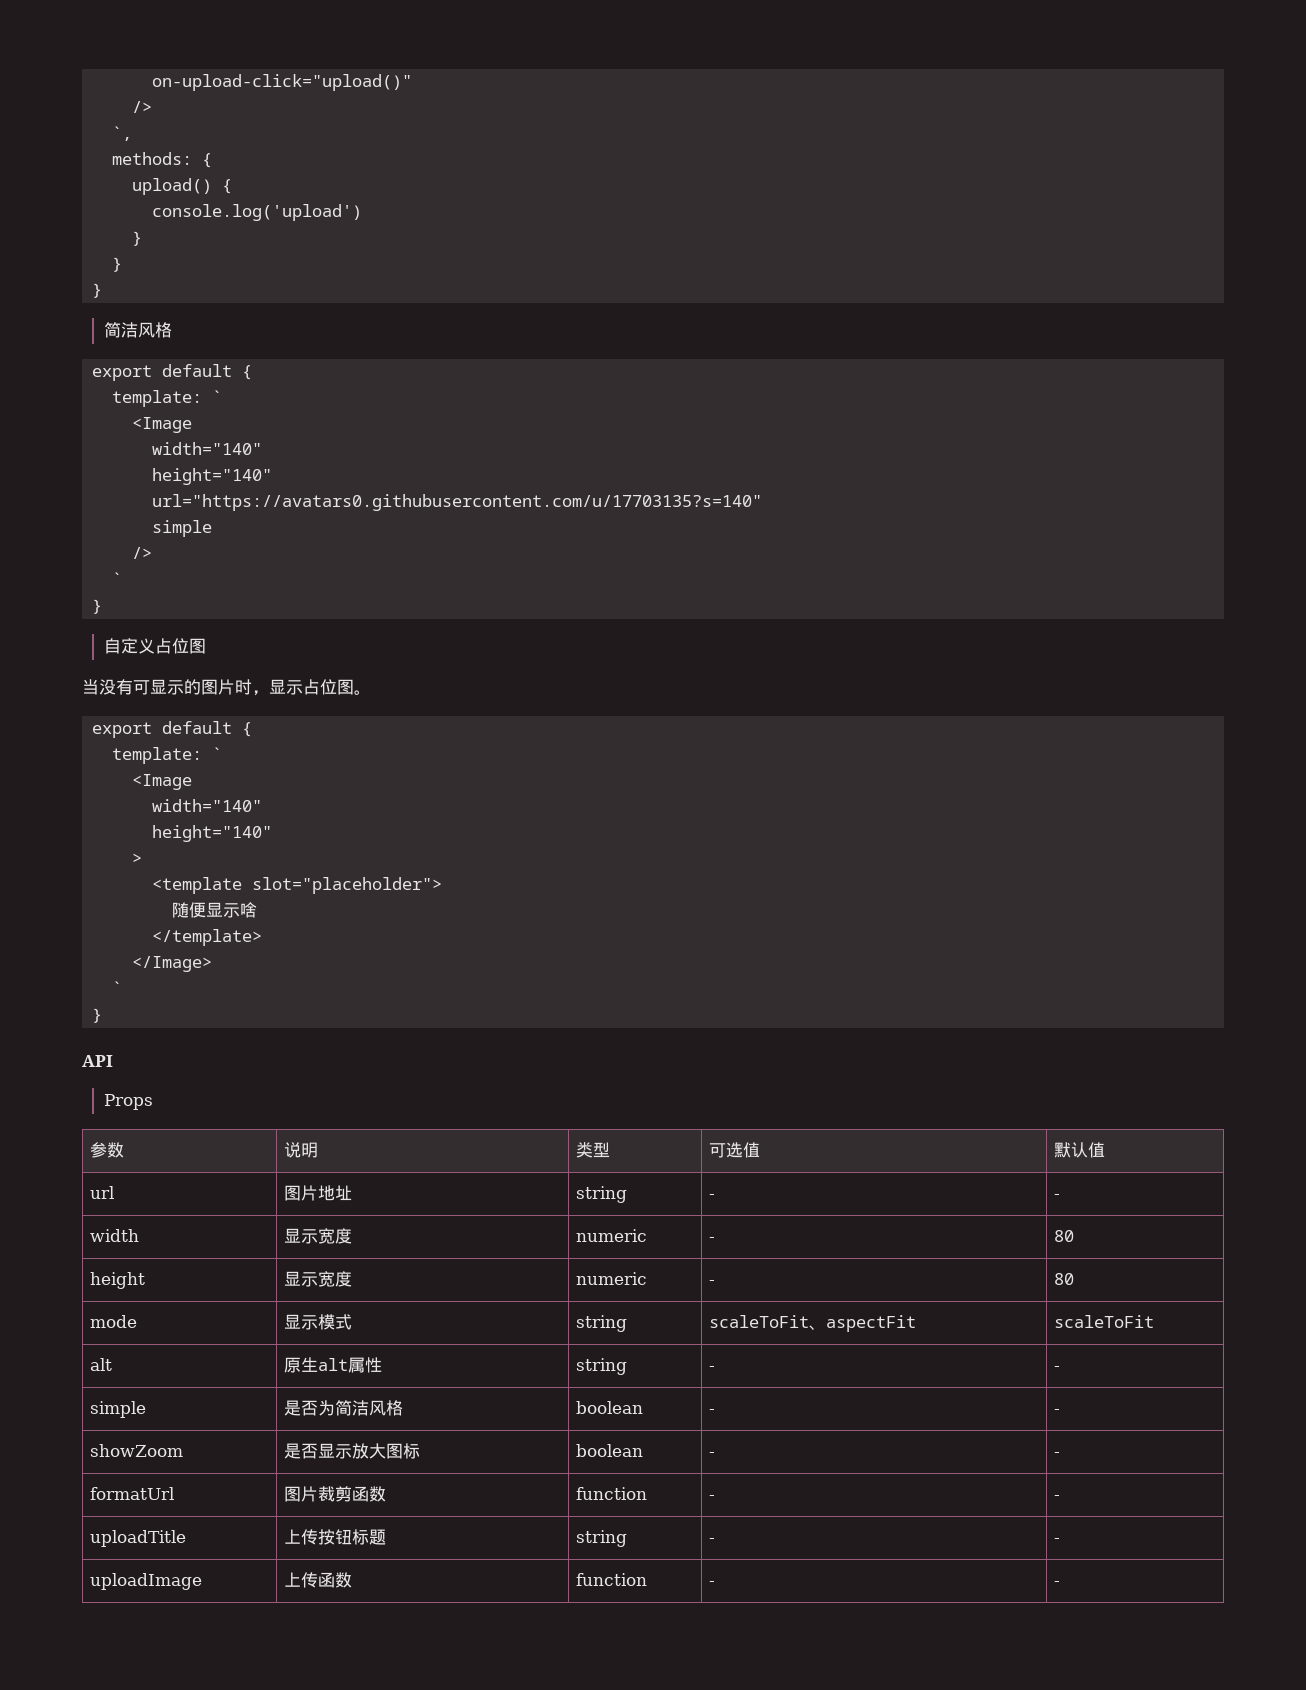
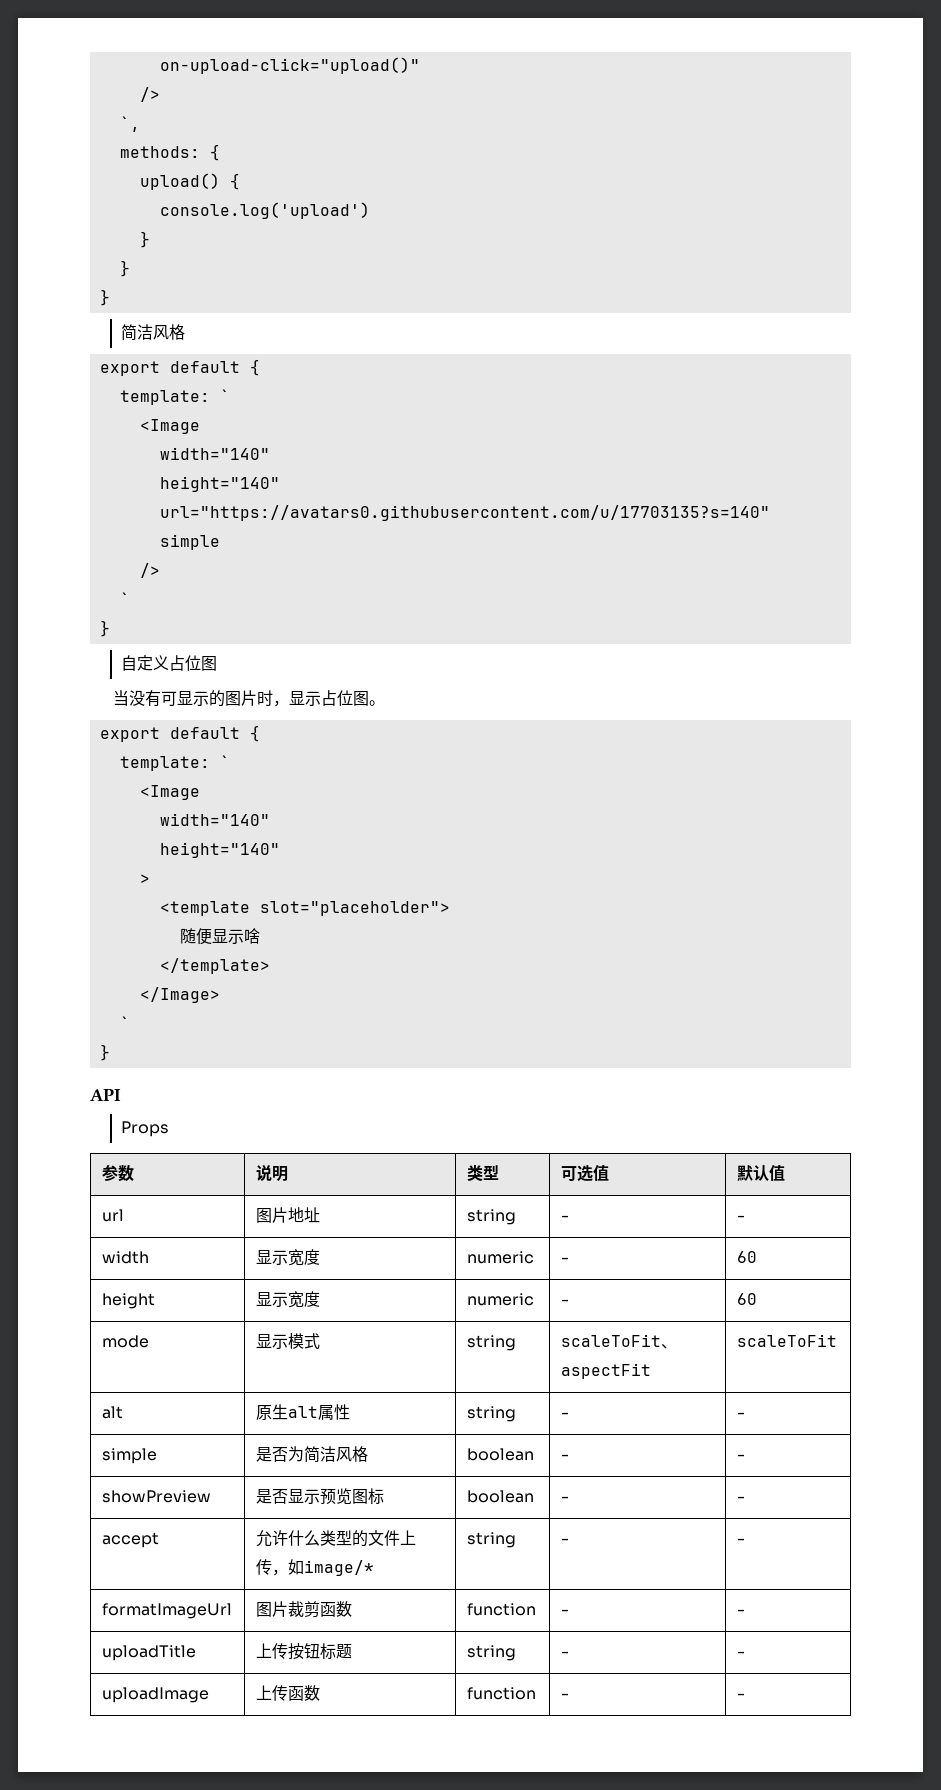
[1054,1230,1075,1242] 80 -> [736,1251,757,1263] 60
[1054,1273,1075,1285] 80 -> [736,1293,757,1305] 60
[90,1444,184,1457] showZoom -> [101,1490,211,1503] showPreview
[352,1443,387,1459] 放大 -> [319,1488,352,1505] 预览
[90,1487,175,1500] formatUrl -> [101,1532,159,1548] [255,1530,416,1547] [255,1559,374,1576] [466,1532,516,1548] [560,1538,569,1544] [736,1538,745,1544] [101,1603,232,1619] accept | 允许什么类型的文件上传，如image/* | string | - | - // formatImageUrl

